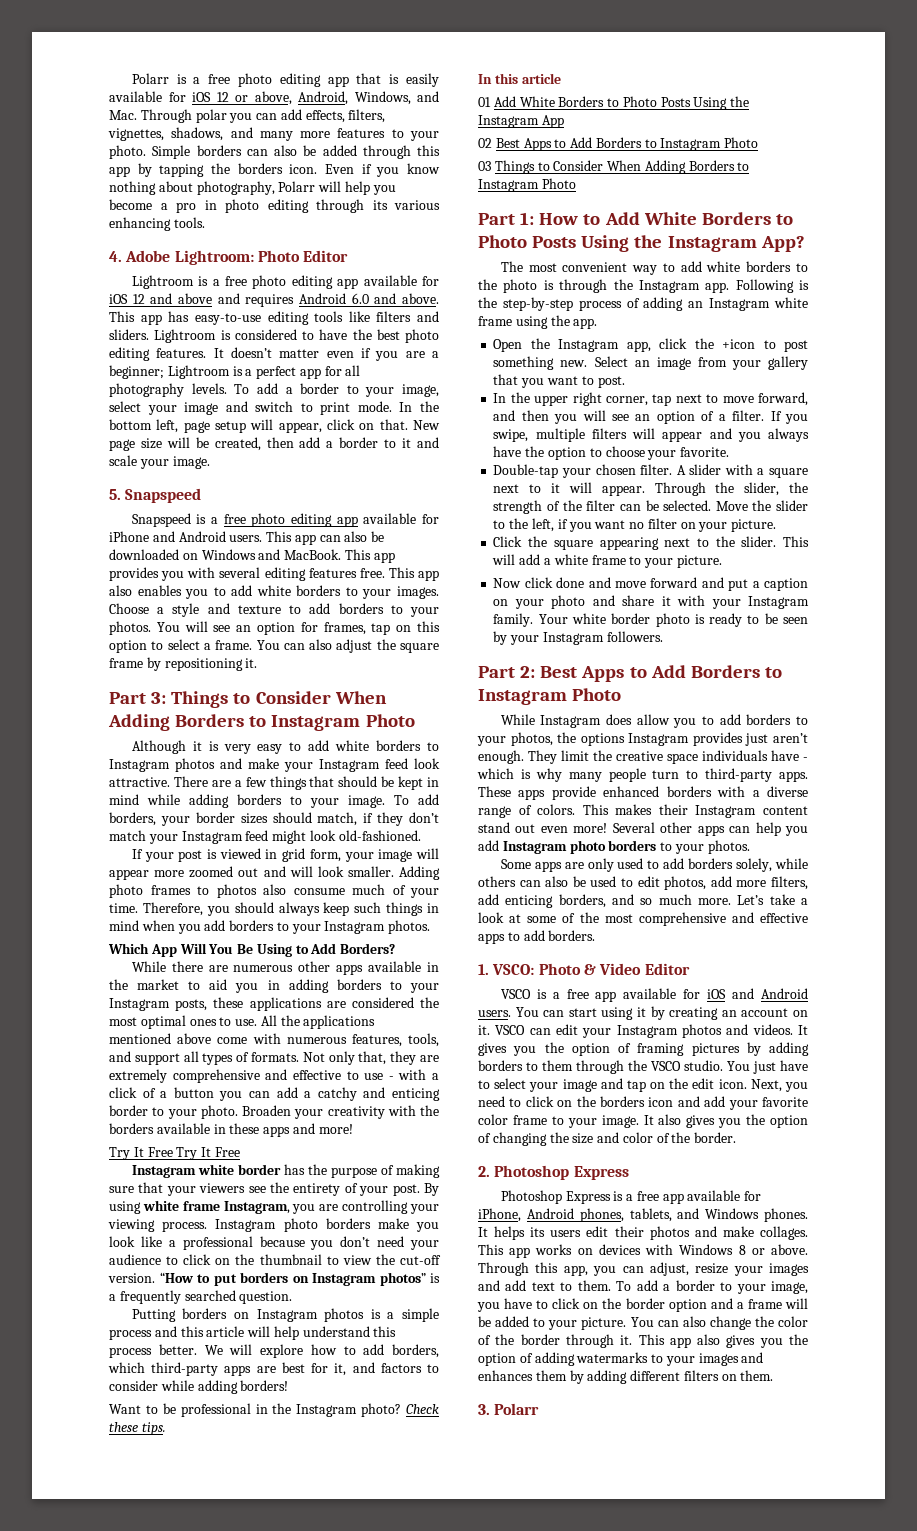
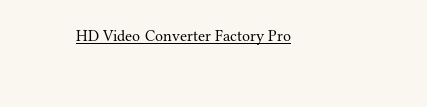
[131,73,439,87] [109,91,439,105] [109,109,386,123] [108,127,439,141] [109,145,440,159] [109,163,440,177] [109,181,396,195] [109,199,440,213] [109,217,205,231] [109,250,349,265] [131,275,439,289] [109,293,439,307] [109,311,439,325] [109,329,439,343] [109,347,439,361] [109,365,361,379] [109,383,439,397] [109,401,440,415] [109,419,440,433] [109,437,439,451] [109,455,210,469] [109,488,202,503] [131,513,439,527] [109,531,385,545] [109,549,395,563] [109,567,439,581] [109,585,440,599] [109,603,440,617] [109,621,441,635] [109,639,440,653] [109,657,258,671] [109,691,387,708] [108,714,415,731] [131,740,439,754] [109,758,440,772] [109,776,439,790] [109,794,439,808] [109,812,439,826] [109,830,421,844] [131,848,439,862] [109,866,440,880] [109,884,439,898] [109,902,439,916] [109,920,431,934] [108,943,396,957] [131,961,439,975] [109,979,439,993] [109,997,439,1011] [109,1015,376,1029] [109,1033,439,1047] [109,1051,440,1065] [109,1069,439,1083] [109,1087,440,1101] [109,1105,439,1119] [109,1123,353,1137] [109,1147,240,1160] [131,1164,440,1178] [109,1182,439,1196] [109,1200,439,1214] [108,1218,439,1232] [109,1236,439,1250] [109,1254,441,1265] [108,1272,440,1286] [109,1290,293,1304] [131,1308,439,1322] [109,1326,397,1340] [109,1344,439,1358] [108,1362,440,1376] [109,1380,289,1394] [109,1403,439,1417] [109,1422,166,1435] [478,73,561,84] [478,96,750,110] [478,115,564,128] [478,137,759,151] [478,160,750,174] [478,178,576,192] [478,212,793,225] [478,235,805,252] [500,261,808,275] [478,279,809,293] [478,297,808,311] [478,315,598,329] [493,338,808,352] [493,356,808,370] [493,374,625,388] [493,392,808,406] [493,410,808,424] [493,428,809,442] [493,446,730,460] [493,464,808,478] [493,482,808,496] [493,500,808,514] [493,518,777,532] [493,536,809,550] [492,554,722,568] [493,577,808,591] [493,595,809,609] [493,613,808,627] [493,631,663,645] [478,665,782,682] [478,688,622,705] [500,714,808,728] [477,732,808,746] [478,750,808,764] [477,768,808,782] [478,786,808,800] [478,804,808,818] [478,822,808,836] [478,840,750,854] [500,858,808,872] [478,876,808,890] [478,894,808,908] [478,912,808,926] [478,930,596,944] [478,963,690,975] [500,988,808,1002] [478,1006,808,1020] [478,1024,808,1038] [478,1042,809,1056] [478,1060,808,1074] [478,1078,808,1092] [478,1096,808,1110] [478,1114,808,1128] [478,1132,737,1146] [478,1165,629,1180] [500,1190,762,1204] [478,1208,808,1222] [478,1226,808,1240] [478,1244,808,1258] [478,1262,809,1276] [478,1280,808,1294] [477,1298,808,1312] [478,1316,808,1330] [478,1334,808,1348] [478,1352,764,1366] [478,1370,774,1384] [478,1403,540,1415] Polarr is a free photo editing app that is easily available for iOS 12 or above, Android, Windows, and Mac. Through polar you can add effects, filters, vignettes, shadows, and many more features to your photo. Simple borders can also be added through this app by tapping the borders icon. Even if you know nothing about photography, Polarr will help you become a pro in photo editing through its various enhancing tools. // 4. Adobe Lightroom: Photo Editor // Lightroom is a free photo editing app available for iOS 12 and above and requires Android 6.0 and above. This app has easy-to-use editing tools like filters and sliders. Lightroom is considered to have the best photo editing features. It doesn’t matter even if you are a beginner; Lightroom is a perfect app for all photography levels. To add a border to your image, select your image and switch to print mode. In the bottom left, page setup will appear, click on that. New page size will be created, then add a border to it and scale your image. // 5. Snapspeed // Snapspeed is a free photo editing app available for iPhone and Android users. This app can also be downloaded on Windows and MacBook. This app provides you with several editing features free. This app also enables you to add white borders to your images. Choose a style and texture to add borders to your photos. You will see an option for frames, tap on this option to select a frame. You can also adjust the square frame by repositioning it. // Part 3: Things to Consider When Adding Borders to Instagram Photo // Although it is very easy to add white borders to Instagram photos and make your Instagram feed look attractive. There are a few things that should be kept in mind while adding borders to your image. To add borders, your border sizes should match, if they don’t match your Instagram feed might look old-fashioned. // If your post is viewed in grid form, your image will appear more zoomed out and will look smaller. Adding photo frames to photos also consume much of your time. Therefore, you should always keep such things in mind when you add borders to your Instagram photos. // Which App Will You Be Using to Add Borders? // While there are numerous other apps available in the market to aid you in adding borders to your Instagram posts, these applications are considered the most optimal ones to use. All the applications mentioned above come with numerous features, tools, and support all types of formats. Not only that, they are extremely comprehensive and effective to use - with a click of a button you can add a catchy and enticing border to your photo. Broaden your creativity with the borders available in these apps and more! // Try It Free Try It Free // Instagram white border has the purpose of making sure that your viewers see the entirety of your post. By using white frame Instagram, you are controlling your viewing process. Instagram photo borders make you look like a professional because you don’t need your audience to click on the thumbnail to view the cut-off version. “How to put borders on Instagram photos” is a frequently searched question. // Putting borders on Instagram photos is a simple process and this article will help understand this process better. We will explore how to add borders, which third-party apps are best for it, and factors to consider while adding borders! // Want to be professional in the Instagram photo? Check these tips. // In this article // 01 Add White Borders to Photo Posts Using the Instagram App // 02 Best Apps to Add Borders to Instagram Photo // 03 Things to Consider When Adding Borders to Instagram Photo // Part 1: How to Add White Borders to Photo Posts Using the Instagram App? // The most convenient way to add white borders to the photo is through the Instagram app. Following is the step-by-step process of adding an Instagram white frame using the app. // Open the Instagram app, click the +icon to post something new. Select an image from your gallery that you want to post. // In the upper right corner, tap next to move forward, and then you will see an option of a filter. If you swipe, multiple filters will appear and you always have the option to choose your favorite. // Double-tap your chosen filter. A slider with a square next to it will appear. Through the slider, the strength of the filter can be selected. Move the slider to the left, if you want no filter on your picture. // Click the square appearing next to the slider. This will add a white frame to your picture. // Now click done and move forward and put a caption on your photo and share it with your Instagram family. Your white border photo is ready to be seen by your Instagram followers. // Part 2: Best Apps to Add Borders to Instagram Photo // While Instagram does allow you to add borders to your photos, the options Instagram provides just aren’t enough. They limit the creative space individuals have - which is why many people turn to third-party apps. These apps provide enhanced borders with a diverse range of colors. This makes their Instagram content stand out even more! Several other apps can help you add Instagram photo borders to your photos. // Some apps are only used to add borders solely, while others can also be used to edit photos, add more filters, add enticing borders, and so much more. Let’s take a look at some of the most comprehensive and effective apps to add borders. // 1. VSCO: Photo & Video Editor // VSCO is a free app available for iOS and Android users. You can start using it by creating an account on it. VSCO can edit your Instagram photos and videos. It gives you the option of framing pictures by adding borders to them through the VSCO studio. You just have to select your image and tap on the edit icon. Next, you need to click on the borders icon and add your favorite color frame to your image. It also gives you the option of changing the size and color of the border. // 2. Photoshop Express // Photoshop Express is a free app available for iPhone, Android phones, tablets, and Windows phones. It helps its users edit their photos and make collages. This app works on devices with Windows 8 or above. Through this app, you can adjust, resize your images and add text to them. To add a border to your image, you have to click on the border option and a frame will be added to your picture. You can also change the color of the border through it. This app also gives you the option of adding watermarks to your images and enhances them by adding different filters on them. // 3. Polarr -> [76,29,292,45] HD Video Converter Factory Pro

